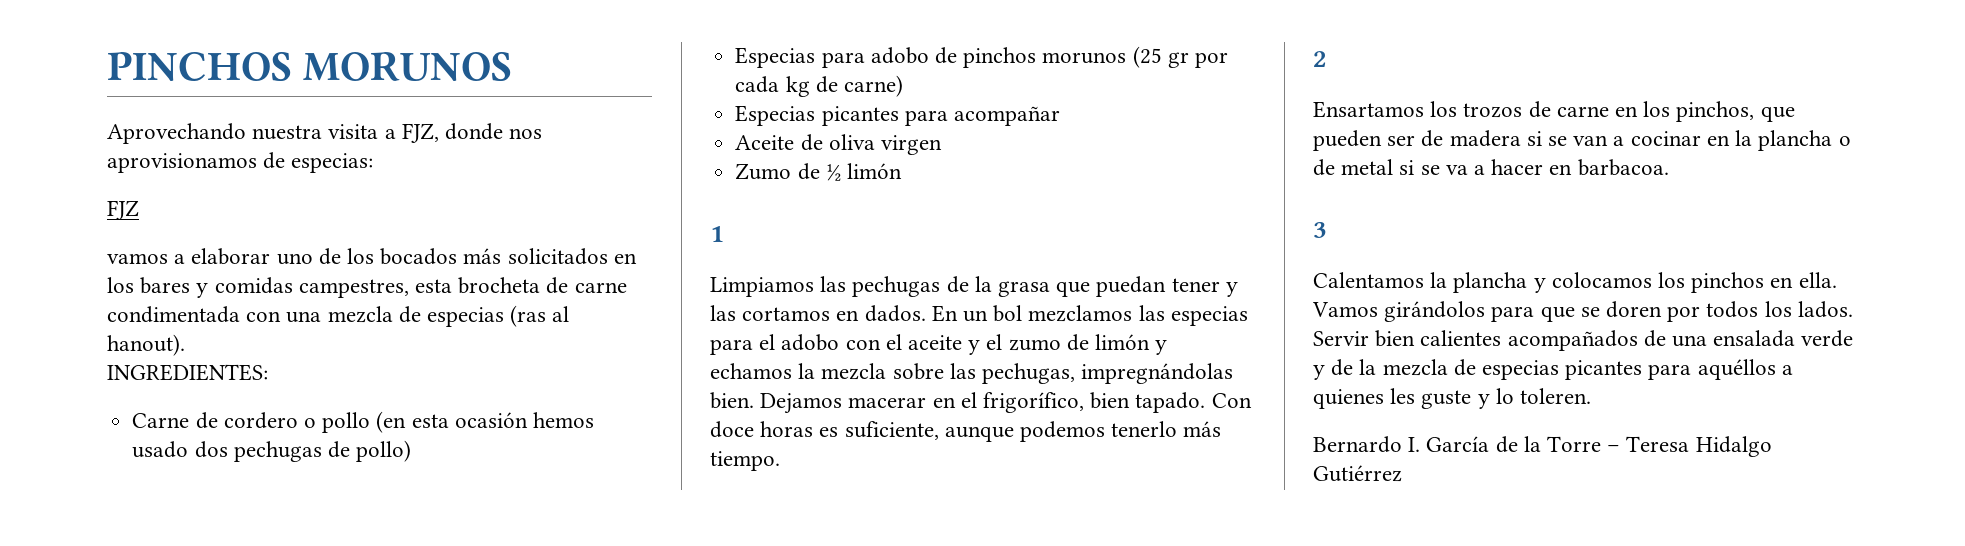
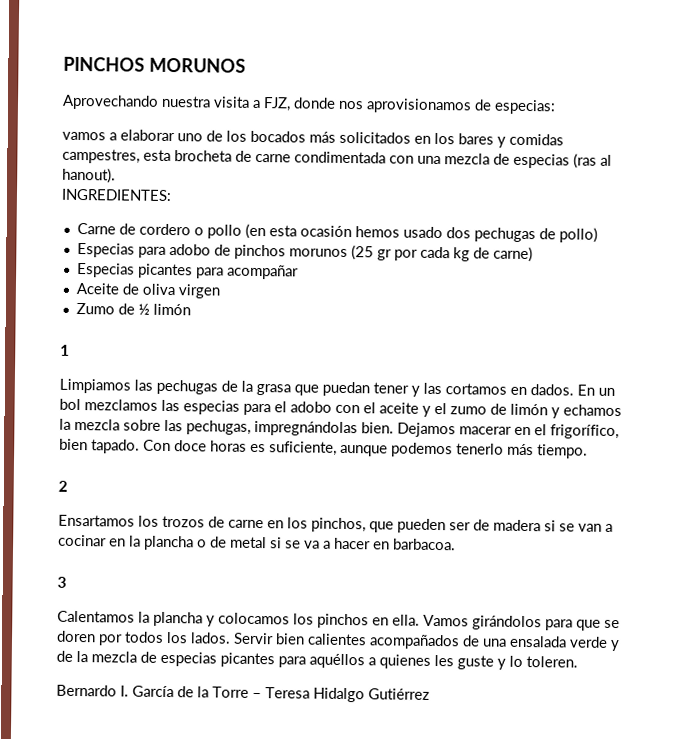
[107,200,139,220] // FJZ -> (556, 107) none

